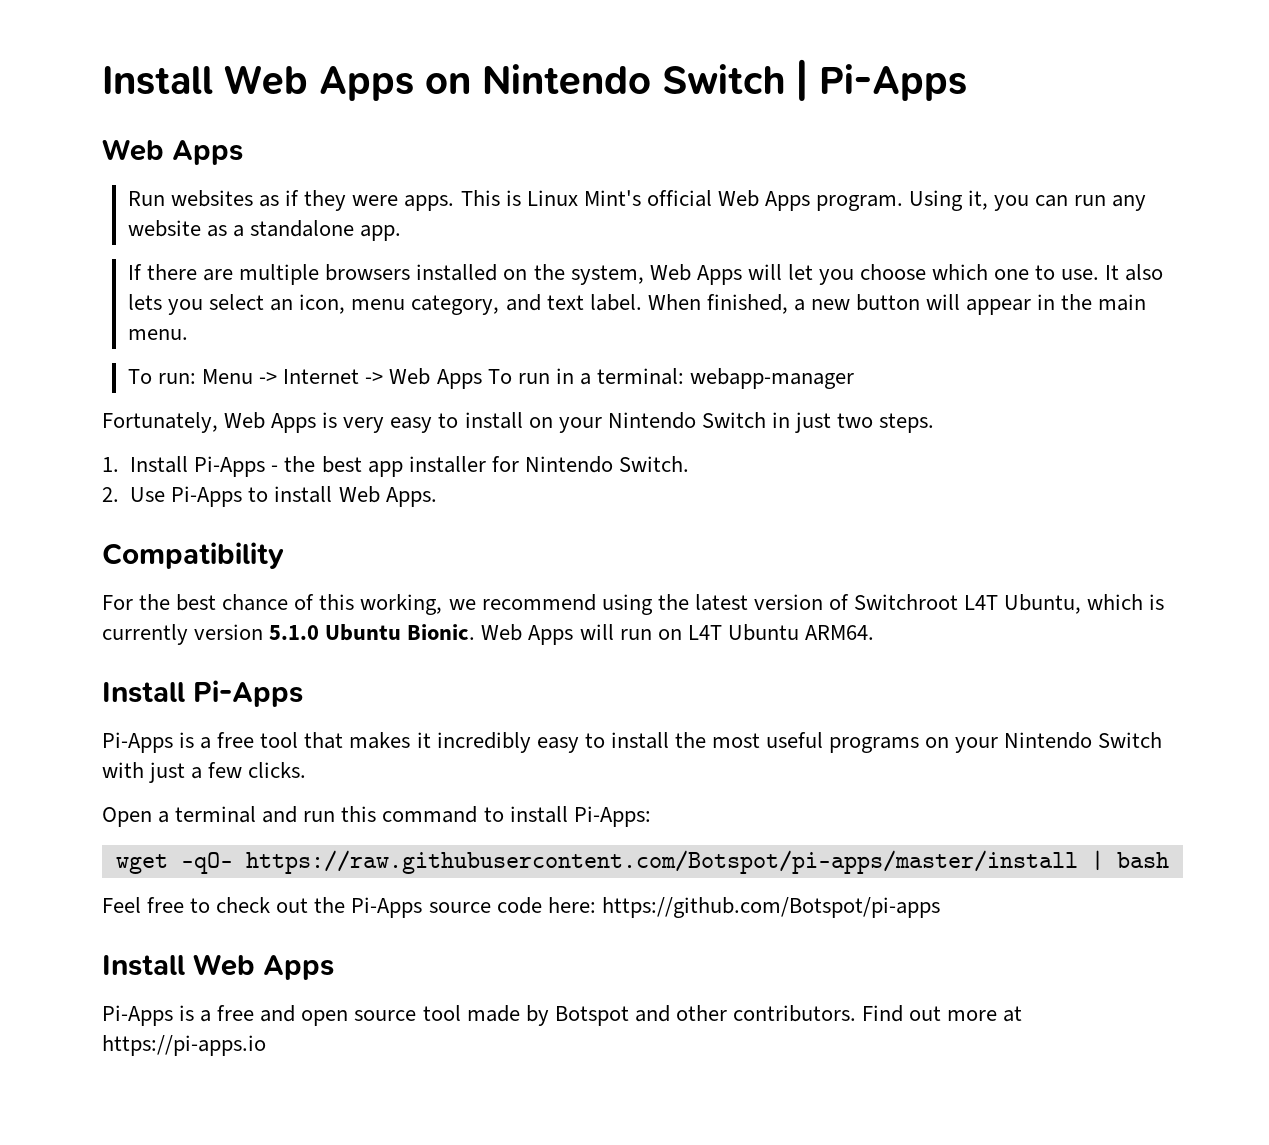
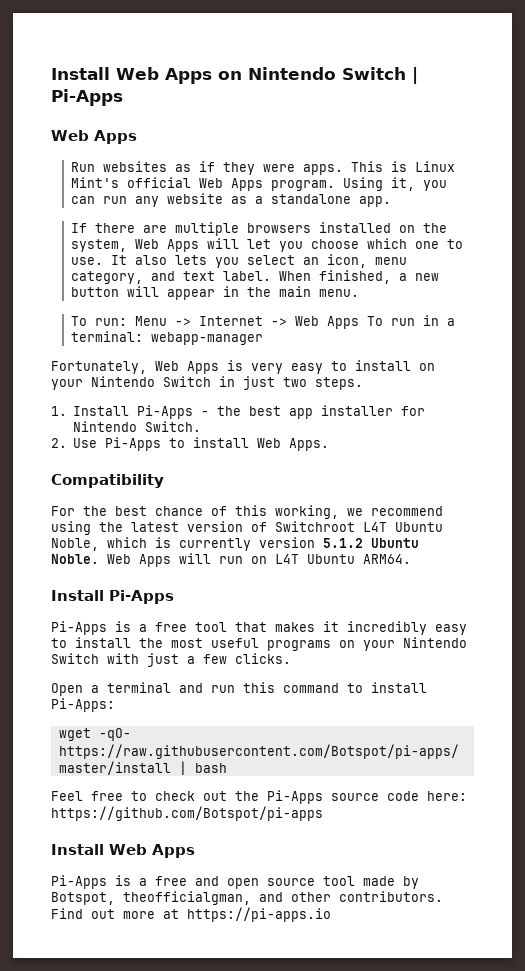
[1004,594,1082,614] Ubuntu, -> [395,522,443,532] [51,538,99,551] Ubuntu Noble,
[269,624,476,641] 5.1.0 Ubuntu Bionic. -> [323,538,419,548] [51,554,99,564] 5.1.2 Ubuntu Noble.
[554,1006,629,1026] Botspot -> [51,891,251,905] Botspot, theofficialgman,

